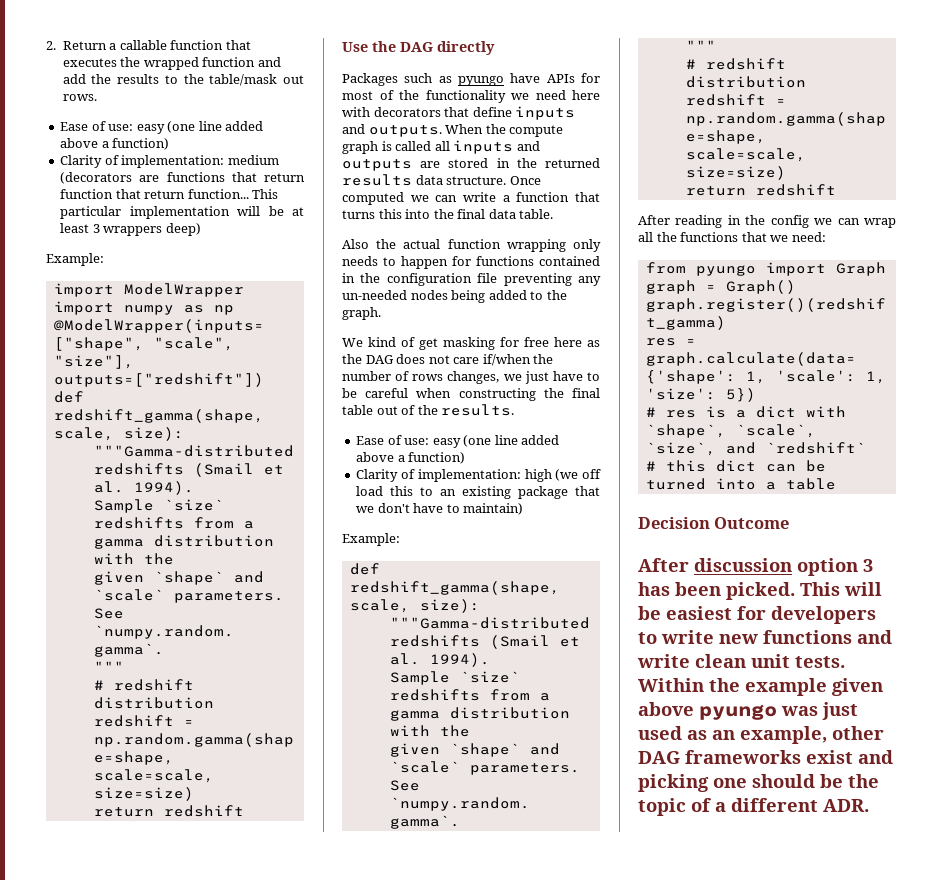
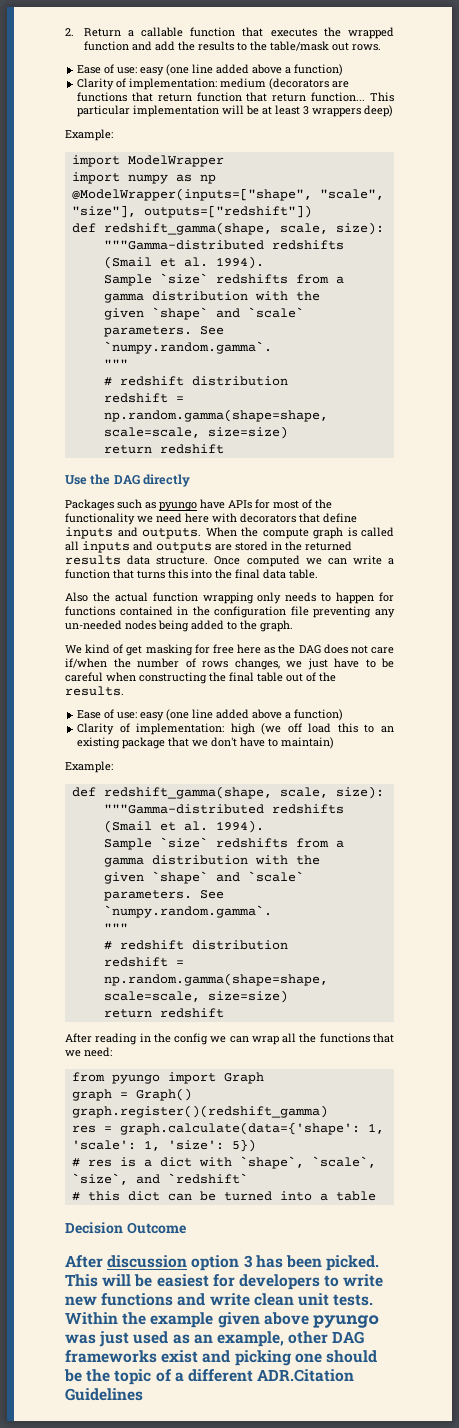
[823,799,869,812] ADR. -> [257,1369,355,1382] [65,1388,143,1401] ADR.Citation Guidelines

